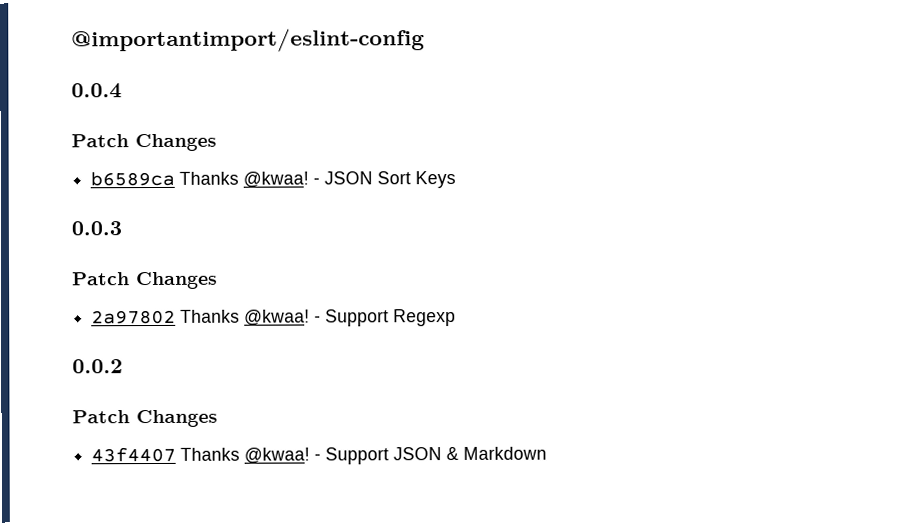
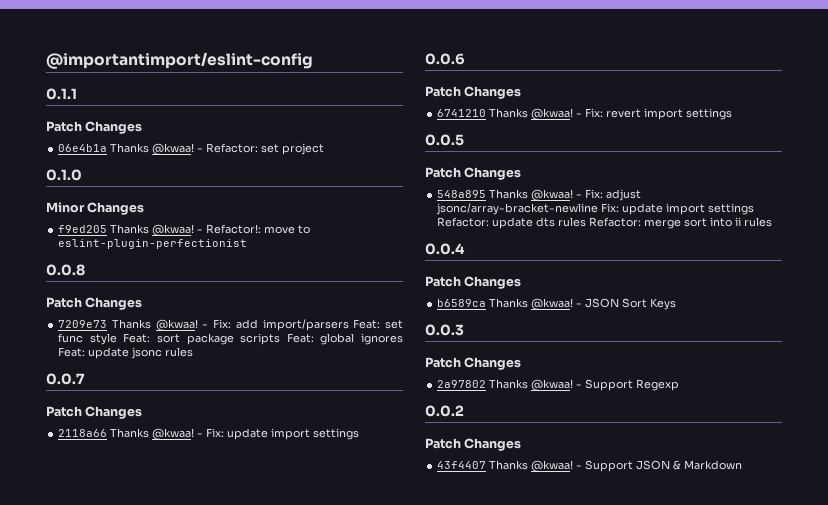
(425, 40) none -> [46,88,77,100] [46,121,143,134] [58,143,325,155] [46,169,82,181] [46,202,145,215] [58,224,311,236] [58,239,248,249] [46,264,85,276] [46,297,143,310] [58,319,404,331] [58,333,404,345] [58,347,194,359] [46,373,85,385] [46,406,143,419] [58,428,360,440] [425,53,465,65] [425,86,522,99] [437,108,733,120] [425,134,464,146] [425,167,522,180] [437,189,642,201] [436,203,755,215] [437,217,773,229] // 0.1.1 // Patch Changes // 06e4b1a Thanks @kwaa! - Refactor: set project // 0.1.0 // Minor Changes // f9ed205 Thanks @kwaa! - Refactor!: move to eslint-plugin-perfectionist // 0.0.8 // Patch Changes // 7209e73 Thanks @kwaa! - Fix: add import/parsers Feat: set func style Feat: sort package scripts Feat: global ignores Feat: update jsonc rules // 0.0.7 // Patch Changes // 2118a66 Thanks @kwaa! - Fix: update import settings // 0.0.6 // Patch Changes // 6741210 Thanks @kwaa! - Fix: revert import settings // 0.0.5 // Patch Changes // 548a895 Thanks @kwaa! - Fix: adjust jsonc/array-bracket-newline Fix: update import settings Refactor: update dts rules Refactor: merge sort into ii rules

